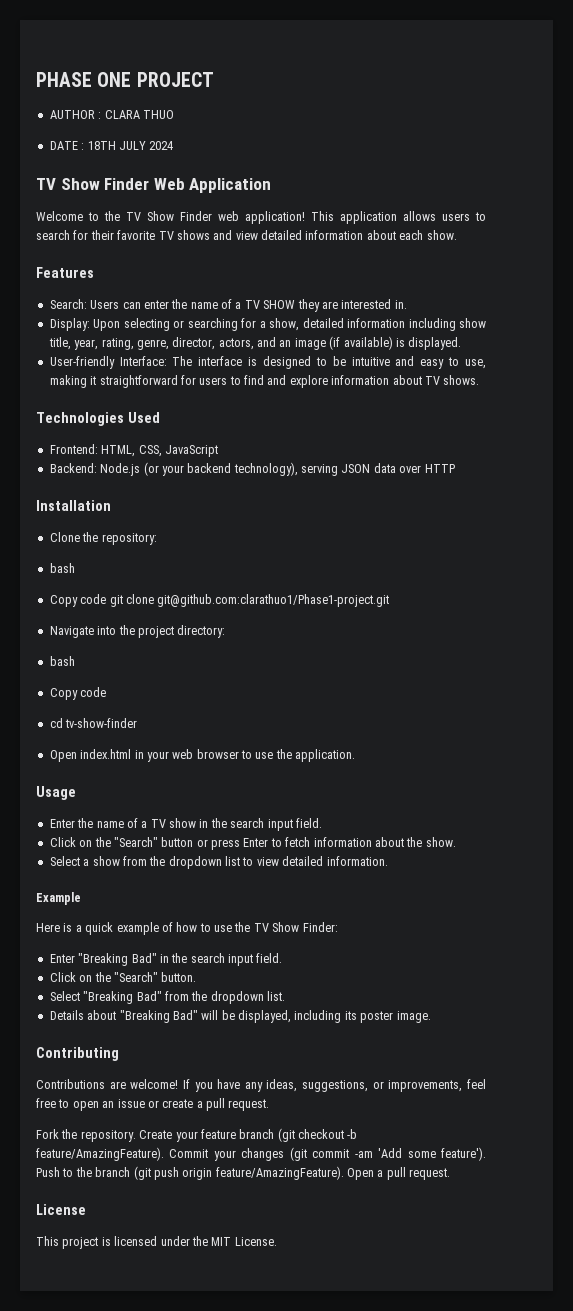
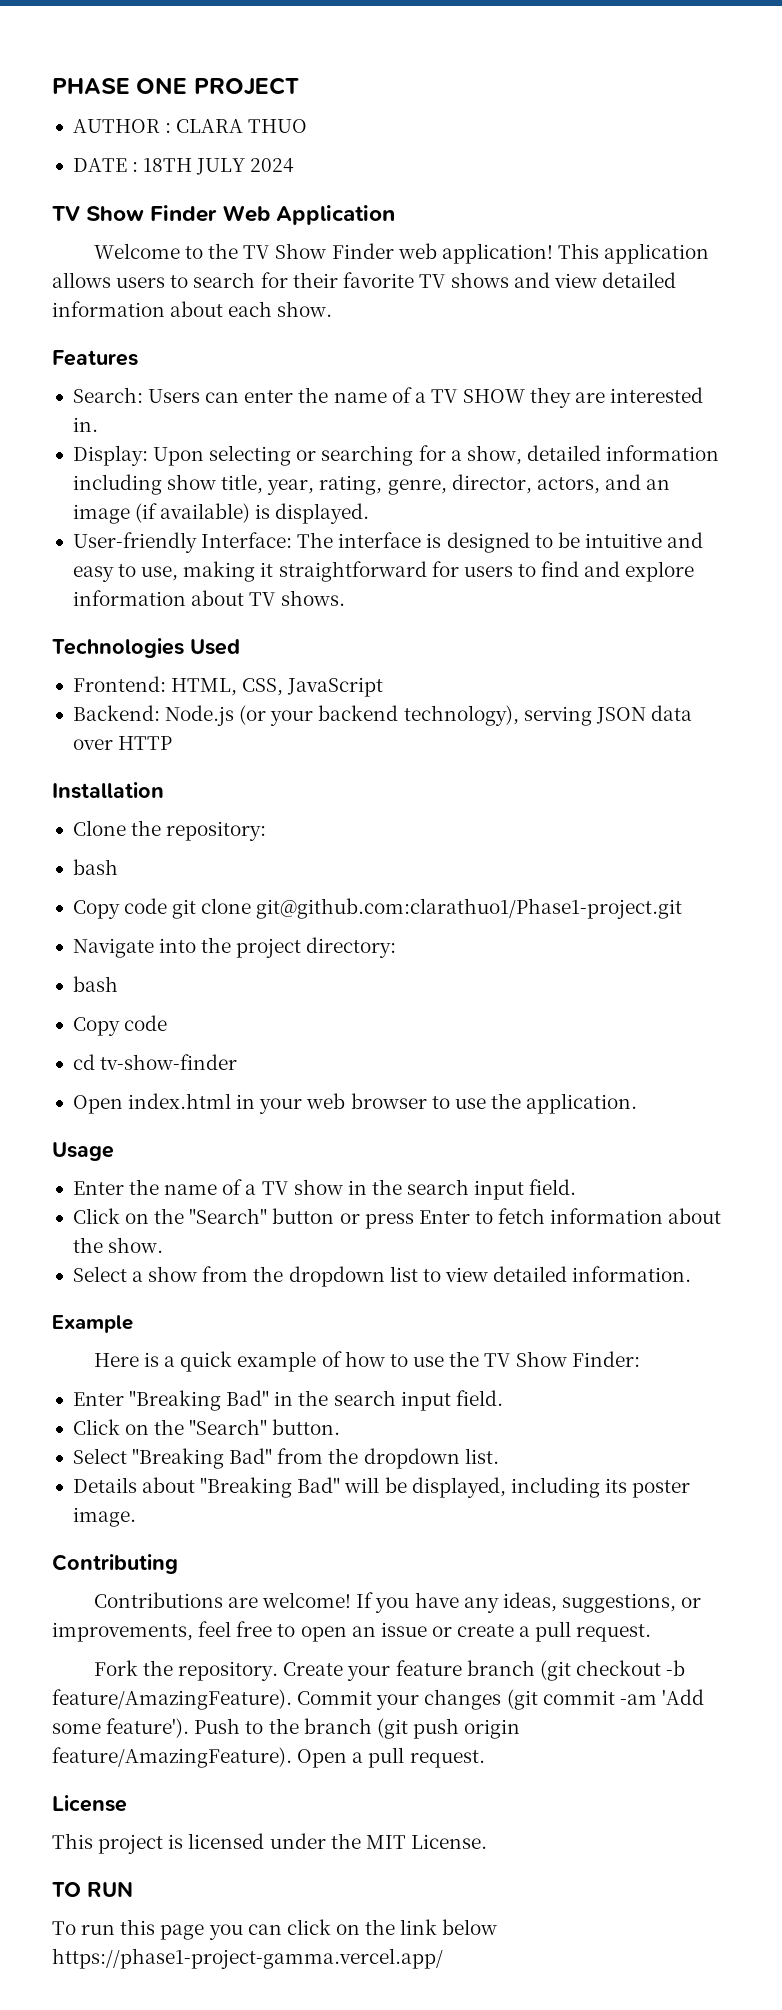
(277, 1241) none -> [52,1881,133,1897] [52,1919,498,1940] [52,1948,443,1969] // TO RUN // To run this page you can click on the link below https://phase1-project-gamma.vercel.app/

